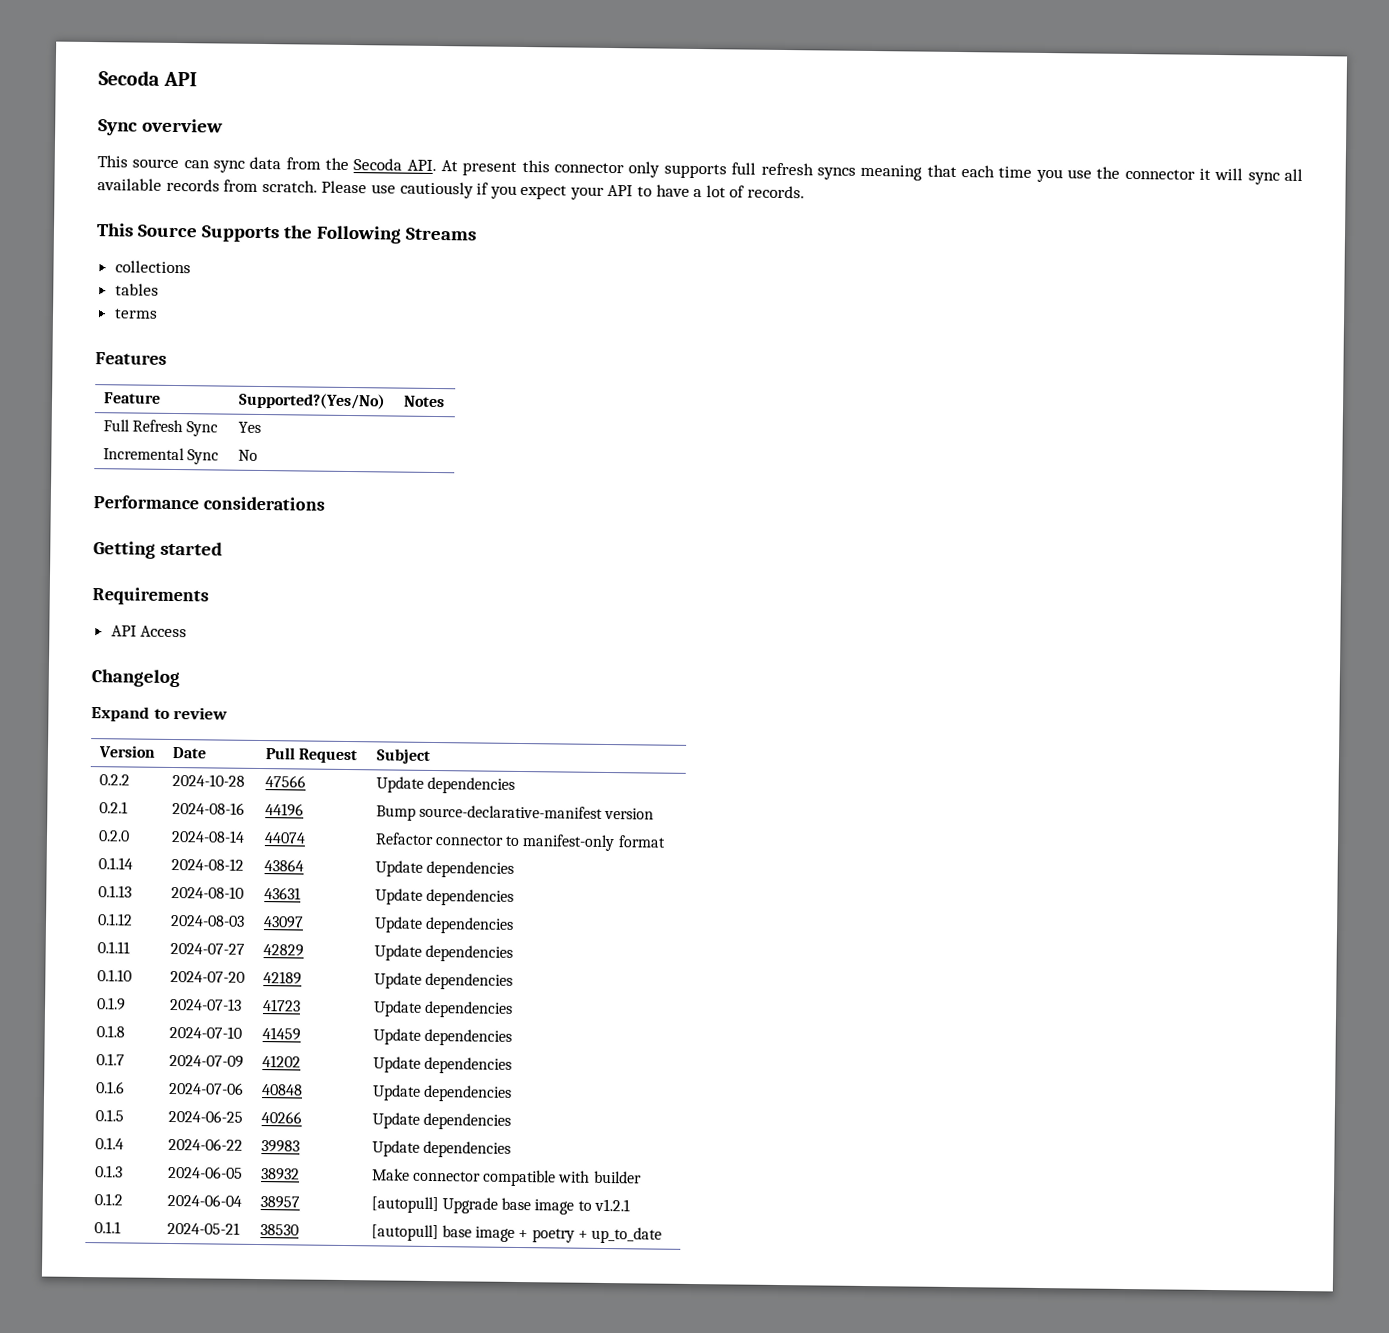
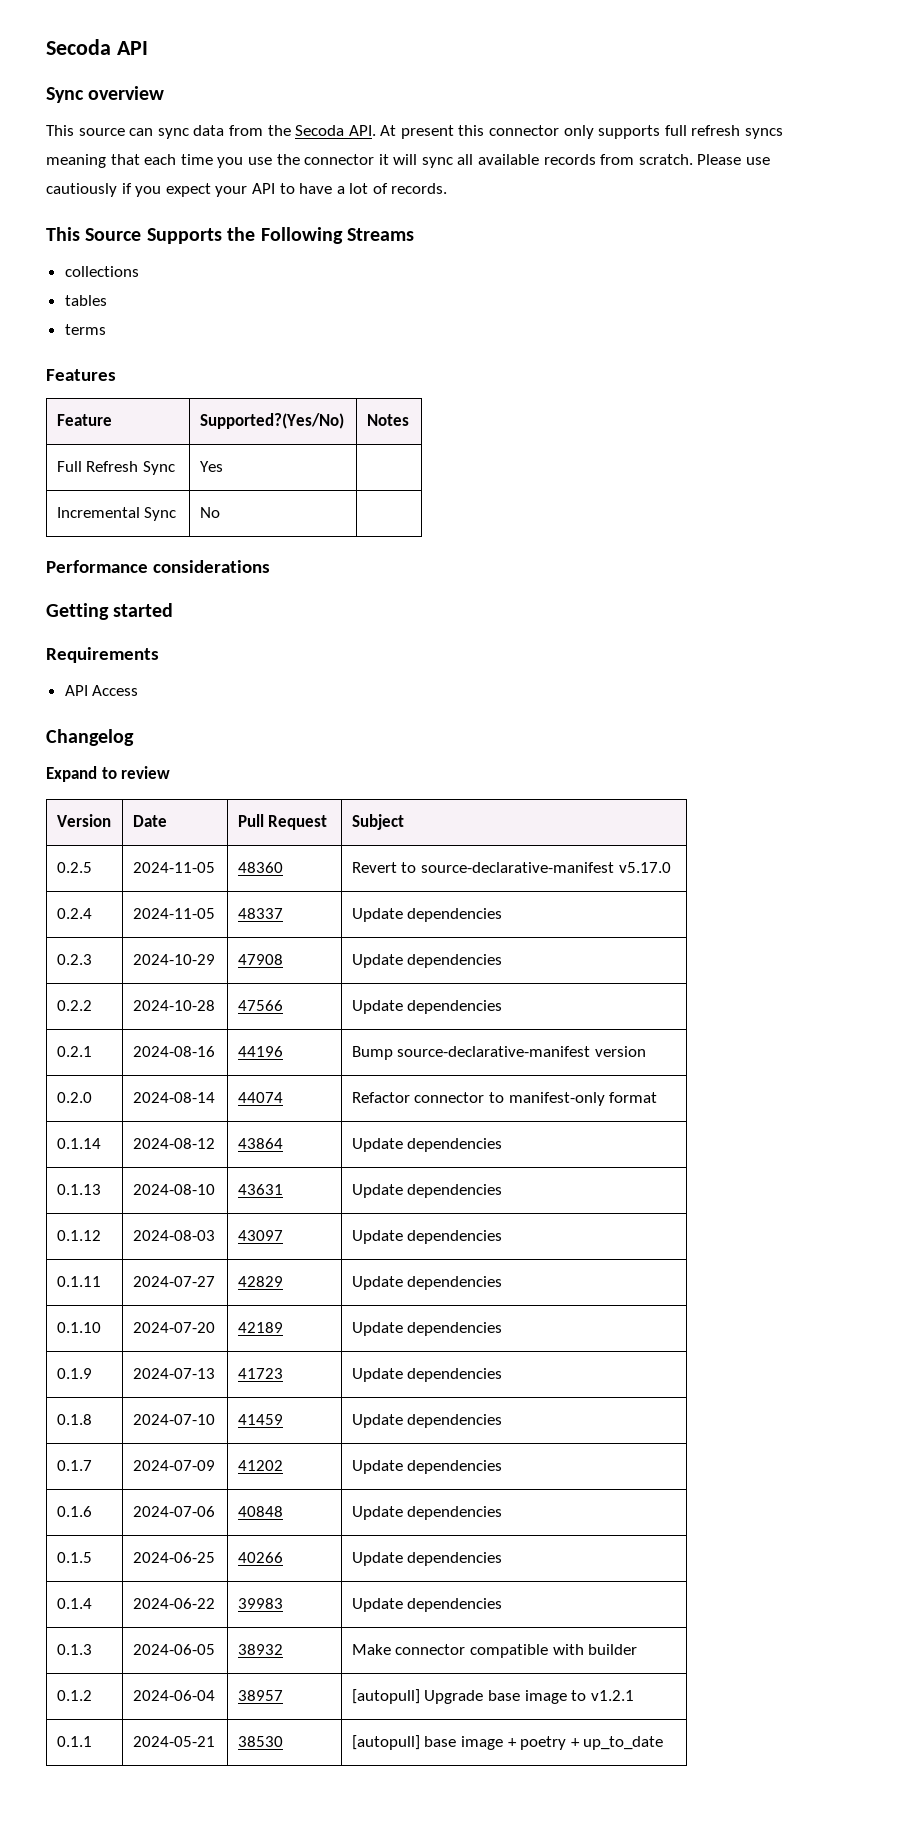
(431, 756) none -> [56,862,92,873] [132,862,215,873] [237,862,283,873] [351,862,671,873] [56,908,92,919] [132,908,215,919] [237,908,283,919] [351,908,503,922] [56,954,92,965] [132,954,215,965] [237,954,283,965] [351,954,503,968] // 0.2.5 | 2024-11-05 | 48360 | Revert to source-declarative-manifest v5.17.0 // 0.2.4 | 2024-11-05 | 48337 | Update dependencies // 0.2.3 | 2024-10-29 | 47908 | Update dependencies

